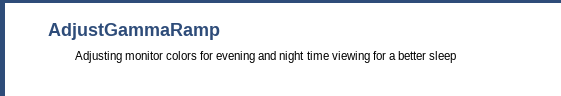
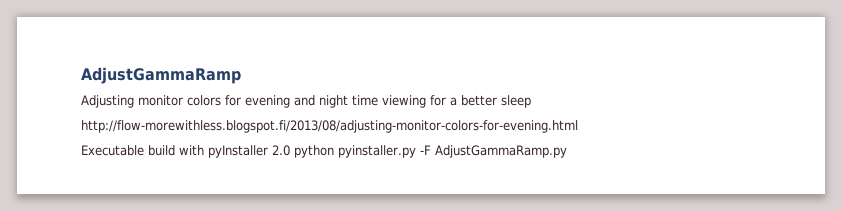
(457, 57) none -> [81,120,578,133] [81,145,567,158] // http://flow-morewithless.blogspot.fi/2013/08/adjusting-monitor-colors-for-evening.html // Executable build with pyInstaller 2.0 python pyinstaller.py -F AdjustGammaRamp.py

